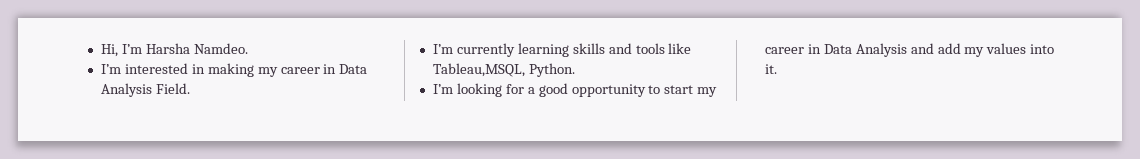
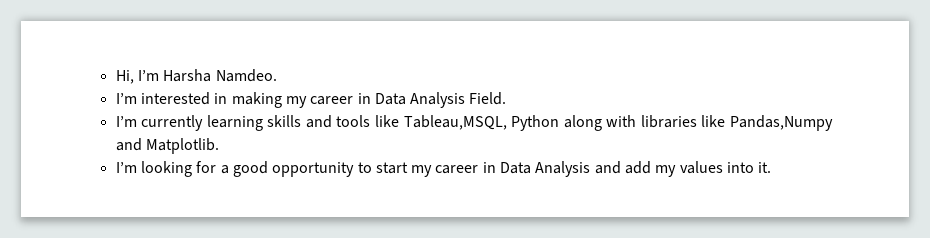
[528,63,575,77] Python. -> [511,115,834,131] [115,138,219,154] Python along with libraries like Pandas,Numpy and Matplotlib.

